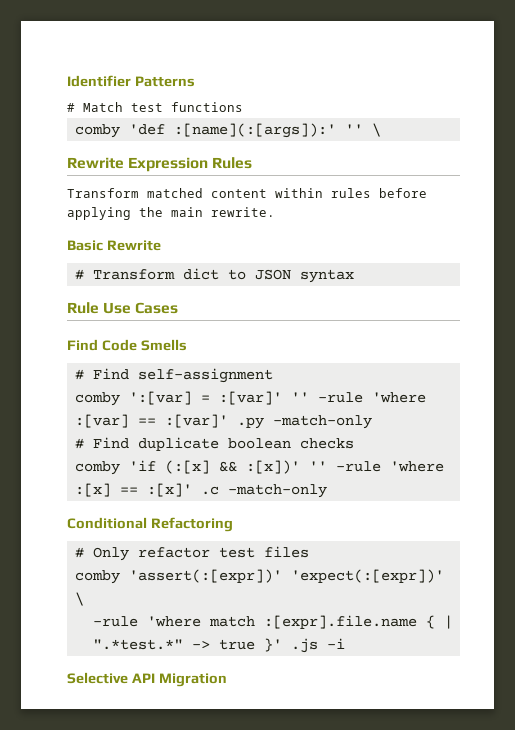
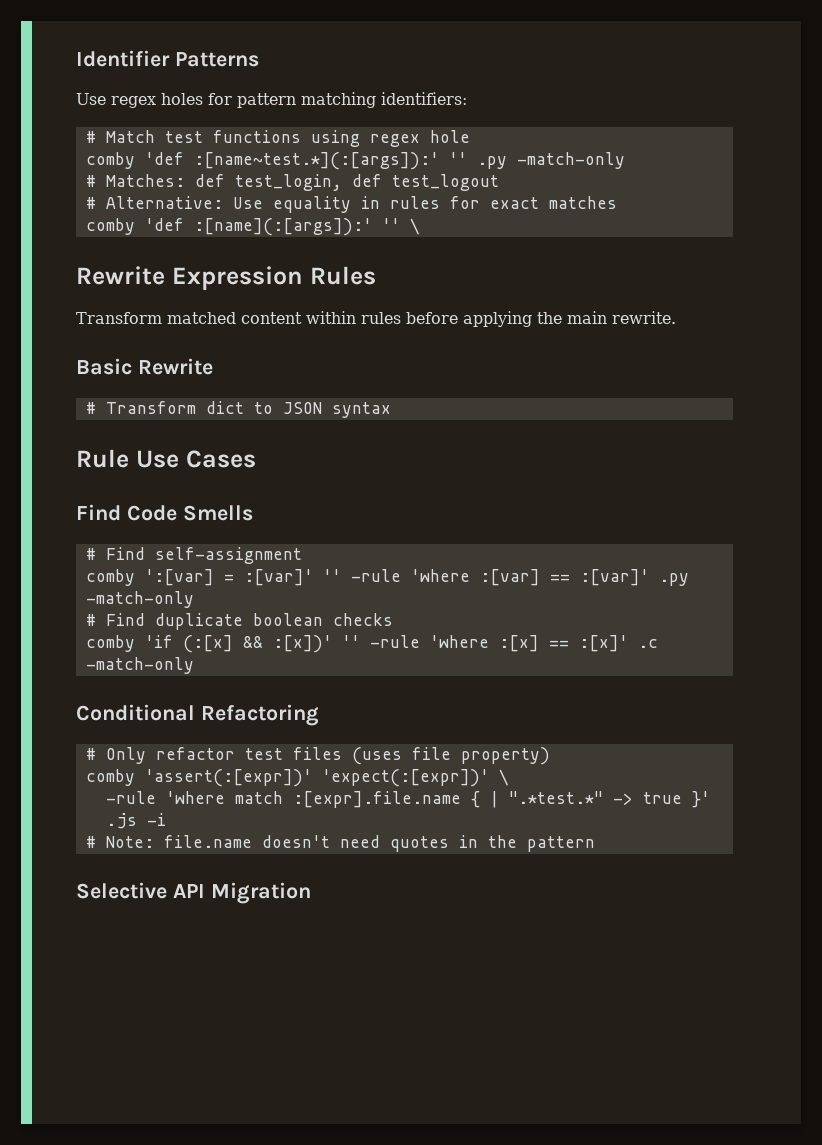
[67,102,243,112] # Match test functions -> [76,92,467,108] [85,130,470,147] [85,152,625,170] [85,174,499,191] [85,196,617,213] Use regex holes for pattern matching identifiers: // # Match test functions using regex hole // comby 'def :[name~test.*](:[args]):' '' .py -match-only // # Matches: def test_login, def test_logout // # Alternative: Use equality in rules for exact matches
(309, 552) none -> [351,747,550,765] (uses file property)
(345, 643) none -> [85,835,595,852] // # Note: file.name doesn't need quotes in the pattern

